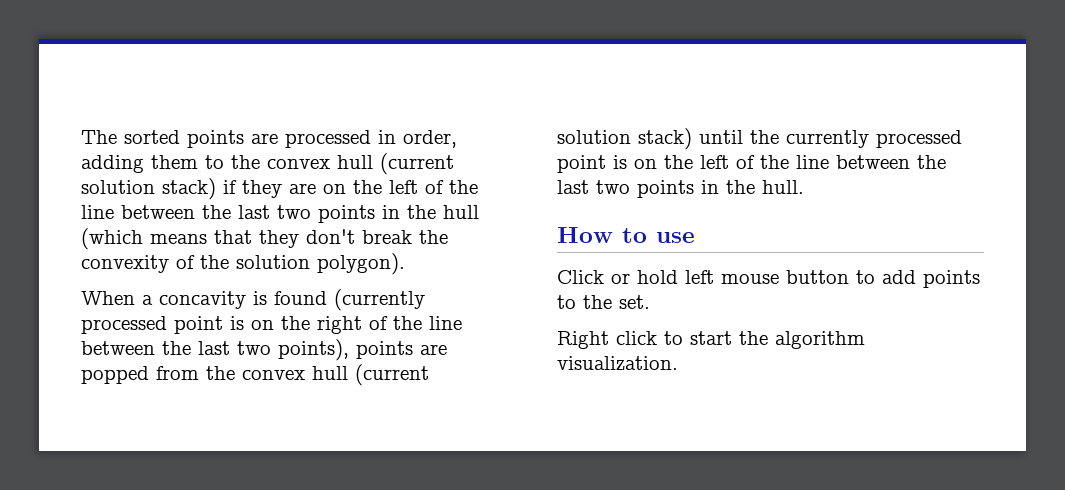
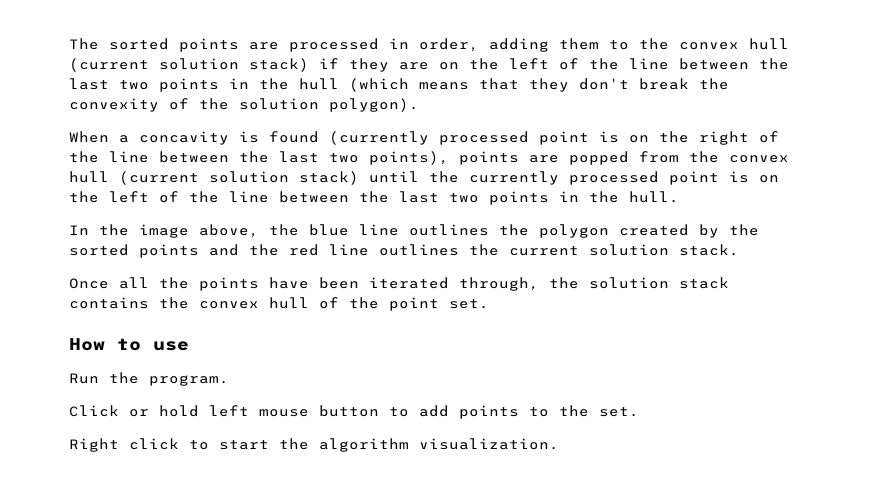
(804, 187) none -> [69,224,759,238] [69,244,739,258] [69,277,729,291] [69,297,489,311] // In the image above, the blue line outlines the polygon created by the sorted points and the red line outlines the current solution stack. // Once all the points have been iterated through, the solution stack contains the convex hull of the point set.
(695, 237) none -> [69,372,229,386] // Run the program.

